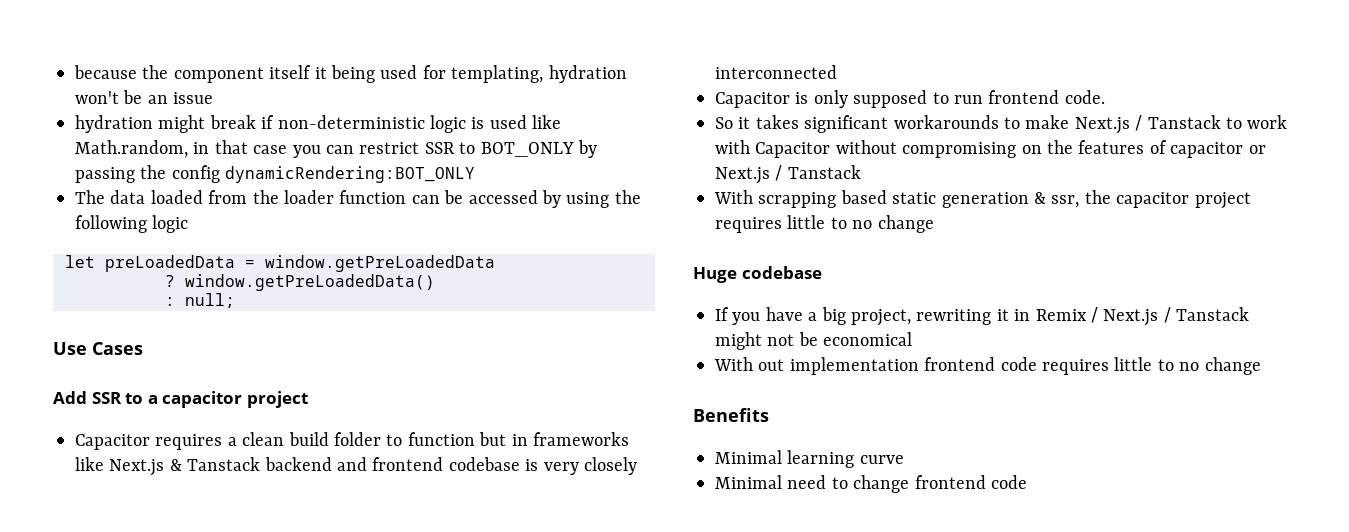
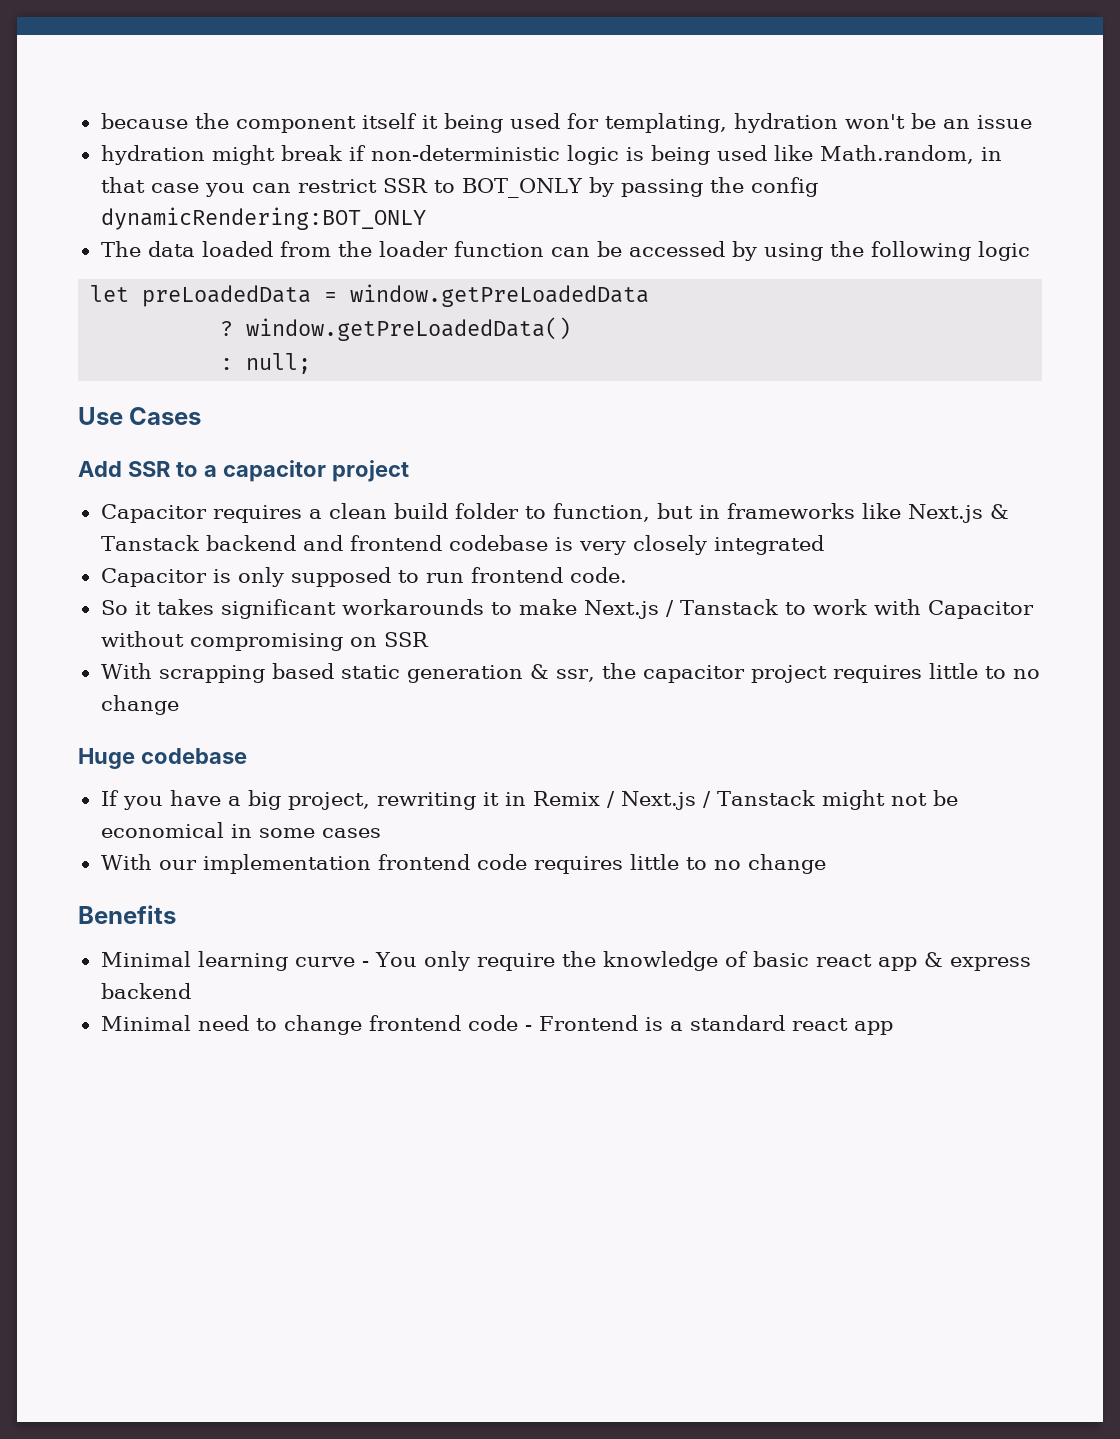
(485, 123) none -> [650,145,710,165] being
[407,432,475,446] function -> [552,503,650,522] function,
[715,65,837,79] interconnected -> [713,535,824,555] integrated
[1047,140,1266,158] [715,165,861,184] the features of capacitor or Next.js / Tanstack -> [383,632,429,647] SSR
[714,357,785,371] // With out -> [230,824,381,838] [100,854,197,870] in some cases // With our
(904, 459) none -> [361,951,1031,971] [100,983,191,999] - You only require the knowledge of basic react app & express backend
(1027, 482) none -> [524,1015,893,1035] - Frontend is a standard react app

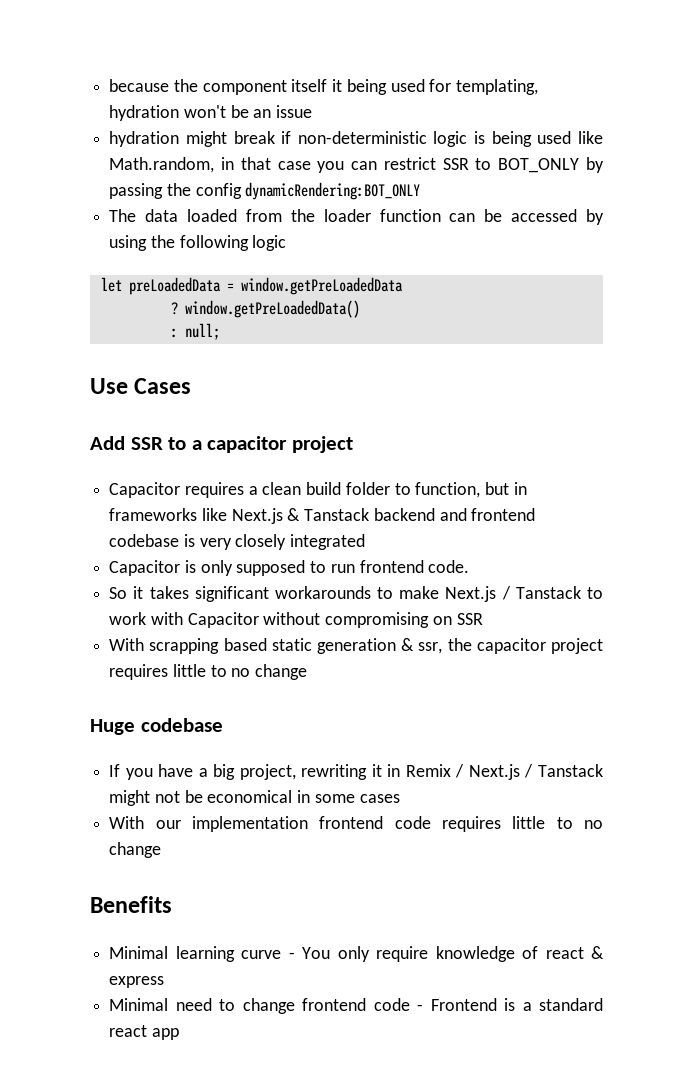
[561,951,596,967] the -> (429, 954) none
[752,951,917,971] basic react app -> [545,947,584,959] react
[100,983,191,999] backend -> (165, 982) none

